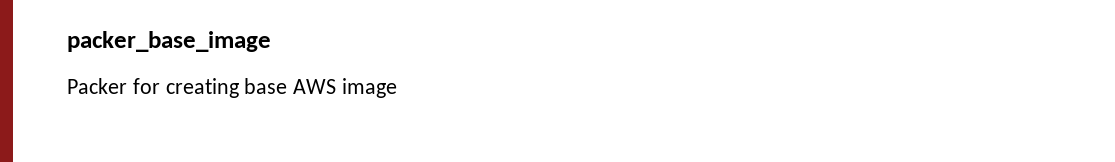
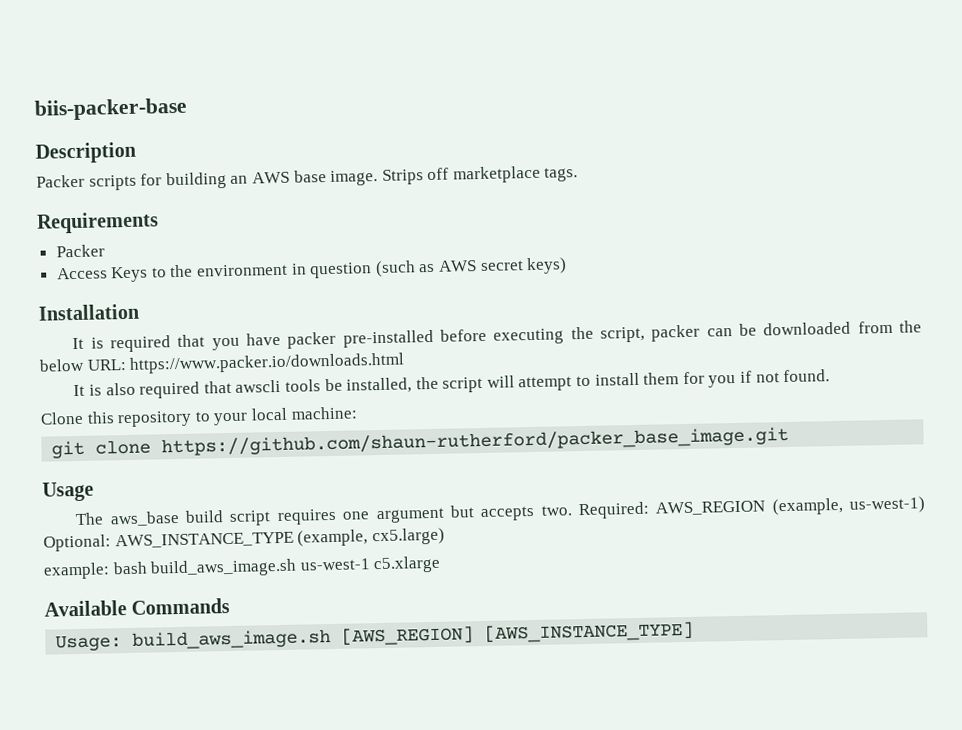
[67,31,271,52] [67,78,398,98] packer_base_image // Packer for creating base AWS image -> [34,97,188,121] [35,141,136,164] [36,165,579,191] [36,211,159,234] [55,244,105,258] [56,257,568,283] [38,303,140,321] [72,320,922,353] [39,352,406,374] [73,369,831,399] [40,406,358,428] [51,426,790,459] [42,481,94,502] [75,496,925,527] [43,527,445,552] [43,555,442,580] [44,597,231,617] [55,621,695,652] biis-packer-base // Description // Packer scripts for building an AWS base image. Strips off marketplace tags. // Requirements // Packer // Access Keys to the environment in question (such as AWS secret keys) // Installation // It is required that you have packer pre-installed before executing the script, packer can be downloaded from the below URL: https://www.packer.io/downloads.html // It is also required that awscli tools be installed, the script will attempt to install them for you if not found. // Clone this repository to your local machine: // git clone https://github.com/shaun-rutherford/packer_base_image.git // Usage // The aws_base build script requires one argument but accepts two. Required: AWS_REGION (example, us-west-1) Optional: AWS_INSTANCE_TYPE (example, cx5.large) // example: bash build_aws_image.sh us-west-1 c5.xlarge // Available Commands // Usage: build_aws_image.sh [AWS_REGION] [AWS_INSTANCE_TYPE]

